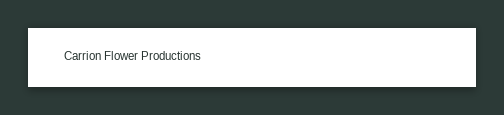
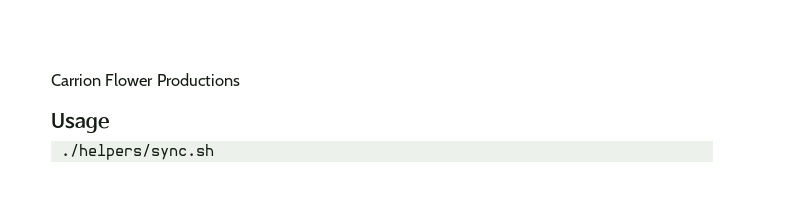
(202, 55) none -> [51,113,109,133] [60,144,214,160] // Usage // ./helpers/sync.sh

